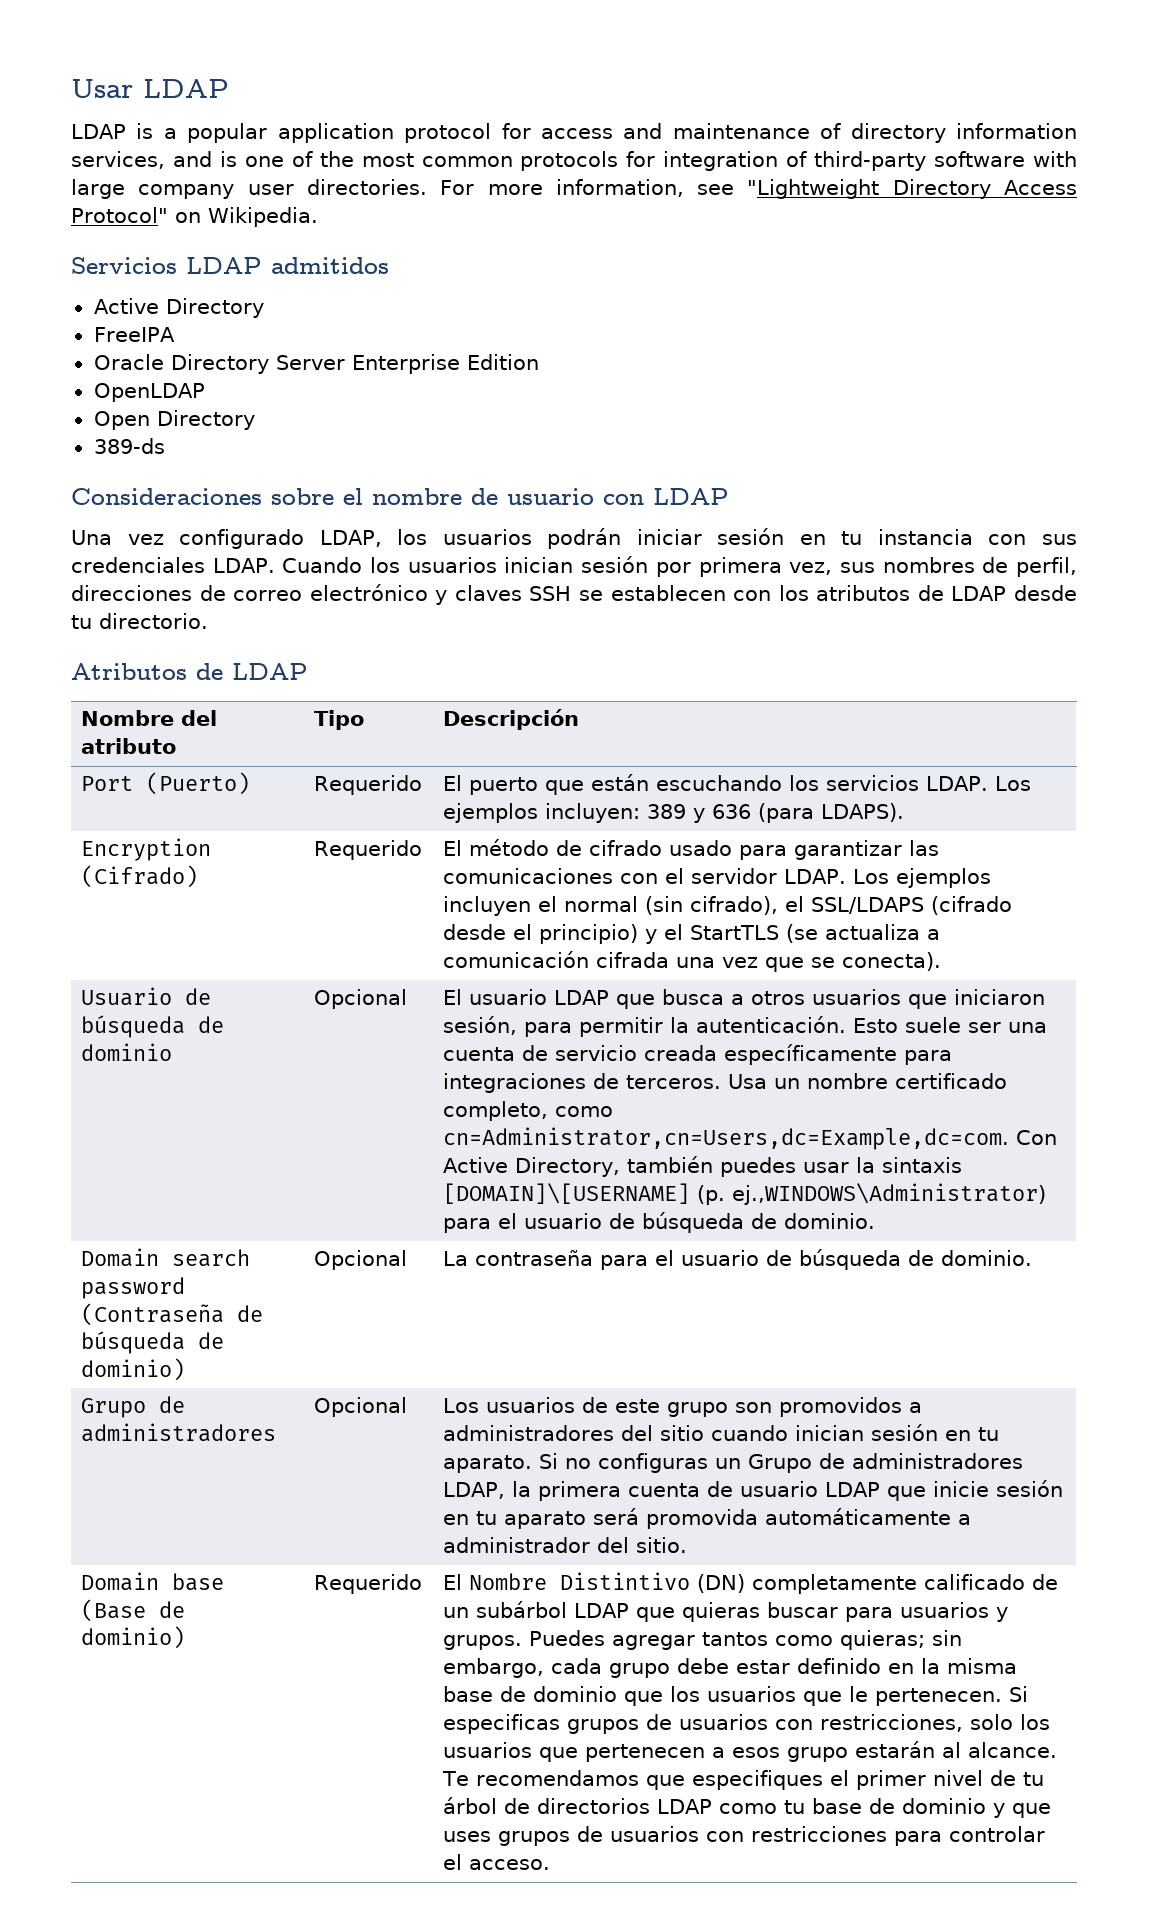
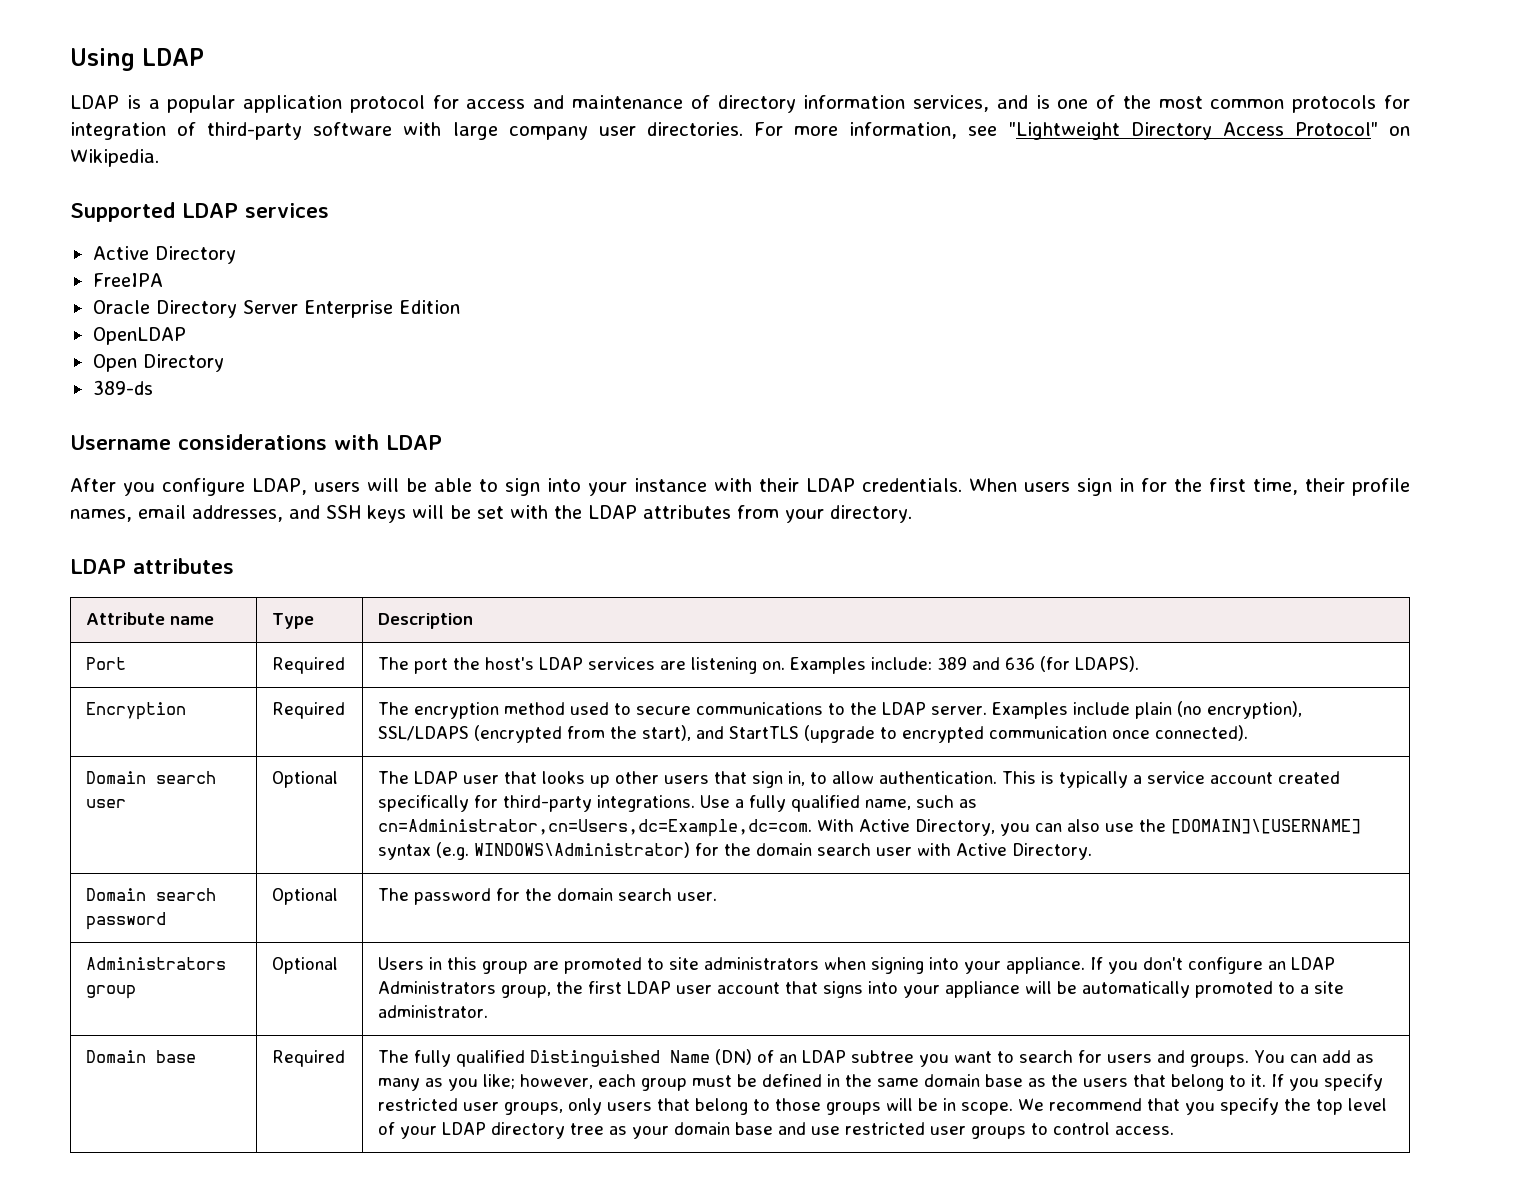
[71,79,133,98] Usar -> [70,48,135,71] Using
[71,257,389,274] Servicios LDAP admitidos -> [70,202,329,222] Supported LDAP services
[71,488,729,505] [71,528,1077,549] [71,556,1077,577] [71,584,1077,605] [71,613,208,629] [71,663,308,680] [80,710,217,726] [80,738,176,754] [313,710,364,730] [442,709,579,730] [80,772,250,795] [313,775,422,795] [442,774,1031,795] [442,803,904,823] [80,838,211,861] [80,865,198,888] [313,840,422,860] [442,839,939,860] [442,868,991,888] [442,896,1012,916] [442,924,940,944] [442,951,941,972] [80,987,211,1006] [80,1015,224,1038] [80,1043,172,1061] [313,989,407,1009] [442,989,1045,1009] [442,1016,1047,1037] [442,1044,952,1065] [442,1073,1007,1093] [442,1101,613,1121] [442,1127,1057,1150] [442,1156,962,1177] [442,1183,1046,1205] [442,1212,875,1233] [80,1248,250,1267] [80,1277,185,1299] [80,1303,263,1326] [80,1331,224,1354] [80,1358,185,1381] [313,1250,407,1270] [442,1249,1032,1270] [80,1396,185,1418] [80,1423,276,1442] [313,1397,407,1417] [442,1397,922,1417] [442,1424,999,1441] [442,1453,1023,1473] [442,1480,1063,1501] [442,1508,971,1529] [442,1537,687,1553] [80,1572,224,1591] [80,1599,185,1622] [80,1626,185,1649] [313,1574,422,1594] [442,1572,1058,1594] [442,1601,1008,1622] [442,1630,962,1650] [442,1658,1017,1678] [442,1686,1028,1706] [442,1714,1050,1734] [442,1741,1057,1762] [441,1770,1044,1790] [442,1797,1051,1818] [442,1826,1045,1846] [442,1854,550,1870] Consideraciones sobre el nombre de usuario con LDAP // Una vez configurado LDAP, los usuarios podrán iniciar sesión en tu instancia con sus credenciales LDAP. Cuando los usuarios inician sesión por primera vez, sus nombres de perfil, direcciones de correo electrónico y claves SSH se establecen con los atributos de LDAP desde tu directorio. // Atributos de LDAP // Nombre del atributo | Tipo | Descripción // Port (Puerto) | Requerido | El puerto que están escuchando los servicios LDAP. Los ejemplos incluyen: 389 y 636 (para LDAPS). // Encryption (Cifrado) | Requerido | El método de cifrado usado para garantizar las comunicaciones con el servidor LDAP. Los ejemplos incluyen el normal (sin cifrado), el SSL/LDAPS (cifrado desde el principio) y el StartTLS (se actualiza a comunicación cifrada una vez que se conecta). // Usuario de búsqueda de dominio | Opcional | El usuario LDAP que busca a otros usuarios que iniciaron sesión, para permitir la autenticación. Esto suele ser una cuenta de servicio creada específicamente para integraciones de terceros. Usa un nombre certificado completo, como cn=Administrator,cn=Users,dc=Example,dc=com. Con Active Directory, también puedes usar la sintaxis [DOMAIN]\[USERNAME] (p. ej.,WINDOWS\Administrator) para el usuario de búsqueda de dominio. // Domain search password (Contraseña de búsqueda de dominio) | Opcional | La contraseña para el usuario de búsqueda de dominio. // Grupo de administradores | Opcional | Los usuarios de este grupo son promovidos a administradores del sitio cuando inician sesión en tu aparato. Si no configuras un Grupo de administradores LDAP, la primera cuenta de usuario LDAP que inicie sesión en tu aparato será promovida automáticamente a administrador del sitio. // Domain base (Base de dominio) | Requerido | El Nombre Distintivo (DN) completamente calificado de un subárbol LDAP que quieras buscar para usuarios y grupos. Puedes agregar tantos como quieras; sin embargo, cada grupo debe estar definido en la misma base de dominio que los usuarios que le pertenecen. Si especificas grupos de usuarios con restricciones, solo los usuarios que pertenecen a esos grupo estarán al alcance. Te recomendamos que especifiques el primer nivel de tu árbol de directorios LDAP como tu base de dominio y que uses grupos de usuarios con restricciones para controlar el acceso. -> [70,434,442,450] [70,478,1410,496] [70,505,912,523] [70,558,234,574] [85,612,214,625] [271,613,314,629] [377,613,473,629] [85,657,126,670] [271,657,345,674] [377,656,1139,674] [85,702,186,720] [271,702,345,719] [377,701,1302,719] [377,725,1248,743] [85,771,216,784] [85,799,126,808] [271,771,338,788] [377,771,1340,788] [377,795,977,812] [377,819,1361,837] [377,842,1092,860] [85,888,216,901] [85,912,166,930] [271,888,338,905] [377,888,717,905] [85,957,226,970] [85,985,136,999] [271,957,338,974] [377,957,1335,974] [377,981,1344,998] [377,1005,488,1018] [85,1050,196,1063] [271,1050,345,1067] [377,1049,1374,1067] [377,1074,1383,1091] [377,1098,1387,1115] [377,1122,1174,1139] Username considerations with LDAP // After you configure LDAP, users will be able to sign into your instance with their LDAP credentials. When users sign in for the first time, their profile names, email addresses, and SSH keys will be set with the LDAP attributes from your directory. // LDAP attributes // Attribute name | Type | Description // Port | Required | The port the host's LDAP services are listening on. Examples include: 389 and 636 (for LDAPS). // Encryption | Required | The encryption method used to secure communications to the LDAP server. Examples include plain (no encryption), SSL/LDAPS (encrypted from the start), and StartTLS (upgrade to encrypted communication once connected). // Domain search user | Optional | The LDAP user that looks up other users that sign in, to allow authentication. This is typically a service account created specifically for third-party integrations. Use a fully qualified name, such as cn=Administrator,cn=Users,dc=Example,dc=com. With Active Directory, you can also use the [DOMAIN]\[USERNAME] syntax (e.g. WINDOWS\Administrator) for the domain search user with Active Directory. // Domain search password | Optional | The password for the domain search user. // Administrators group | Optional | Users in this group are promoted to site administrators when signing into your appliance. If you don't configure an LDAP Administrators group, the first LDAP user account that signs into your appliance will be automatically promoted to a site administrator. // Domain base | Required | The fully qualified Distinguished Name (DN) of an LDAP subtree you want to search for users and groups. You can add as many as you like; however, each group must be defined in the same domain base as the users that belong to it. If you specify restricted user groups, only users that belong to those groups will be in scope. We recommend that you specify the top level of your LDAP directory tree as your domain base and use restricted user groups to control access.

